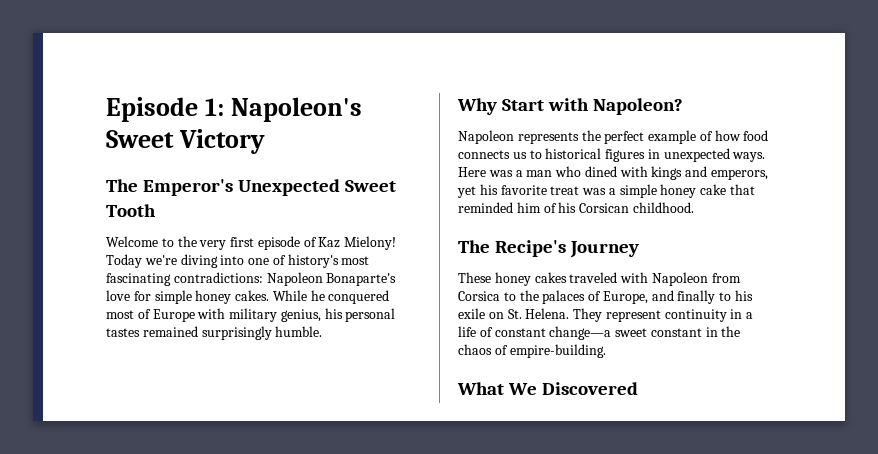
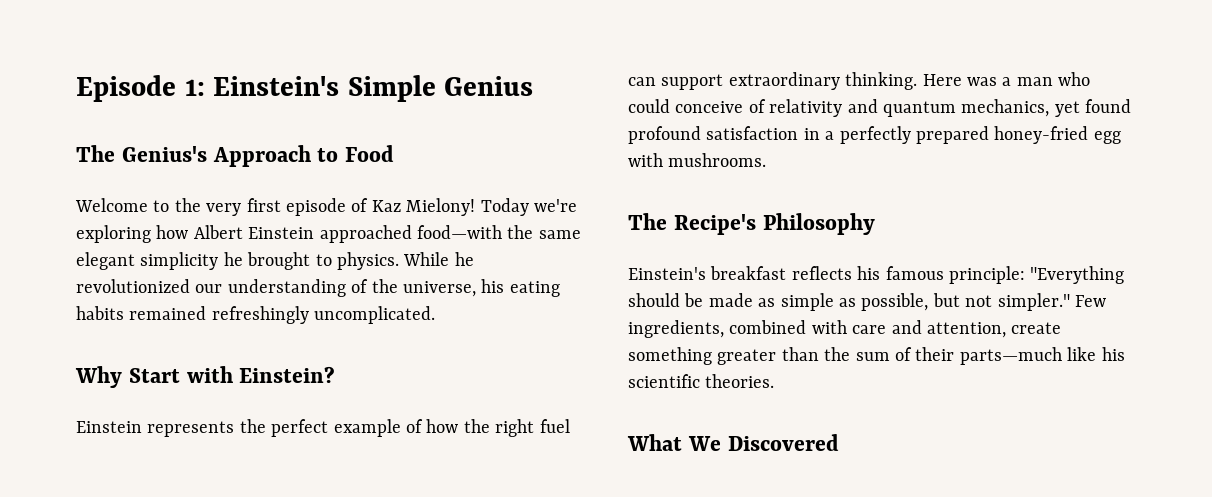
[230,97,362,122] [106,129,265,154] [106,179,397,196] [106,204,156,217] Napoleon's Sweet Victory // The Emperor's Unexpected Sweet Tooth -> [213,75,534,102] [76,145,394,167] Einstein's Simple Genius // The Genius's Approach to Food
[180,254,370,268] [106,272,397,286] [106,290,390,304] [106,308,396,322] [106,326,323,340] diving into one of history's most fascinating contradictions: Napoleon Bonaparte's love for simple honey cakes. While he conquered most of Europe with military genius, his personal tastes remained surprisingly humble. -> [76,225,581,243] [76,252,474,270] [76,279,560,297] [76,306,436,324] exploring how Albert Einstein approached food—with the same elegant simplicity he brought to physics. While he revolutionized our understanding of the universe, his eating habits remained refreshingly uncomplicated.
[593,98,684,115] [458,130,514,144] Napoleon? // Napoleon -> [239,366,336,383] [76,421,142,433] Einstein? // Einstein
[743,130,769,141] [458,148,766,162] food connects us to historical figures in unexpected ways. -> [463,419,570,437] [628,72,918,90] the right fuel can support extraordinary thinking.
[584,166,769,180] [457,184,756,198] [458,202,694,213] [458,240,640,258] [458,272,741,286] [458,290,754,304] [458,308,754,322] [458,326,741,340] [458,344,606,358] dined with kings and emperors, yet his favorite treat was a simple honey cake that reminded him of his Corsican childhood. // The Recipe's Journey // These honey cakes traveled with Napoleon from Corsica to the palaces of Europe, and finally to his exile on St. Helena. They represent continuity in a life of constant change—a sweet constant in the chaos of empire-building. -> [628,99,1132,117] [628,126,1121,144] [628,153,767,167] [628,213,875,235] [628,266,1125,284] [628,293,1106,311] [628,320,1062,338] [628,347,1125,365] [628,374,775,388] could conceive of relativity and quantum mechanics, yet found profound satisfaction in a perfectly prepared honey-fried egg with mushrooms. // The Recipe's Philosophy // Einstein's breakfast reflects his famous principle: "Everything should be made as simple as possible, but not simpler." Few ingredients, combined with care and attention, create something greater than the sum of their parts—much like his scientific theories.

